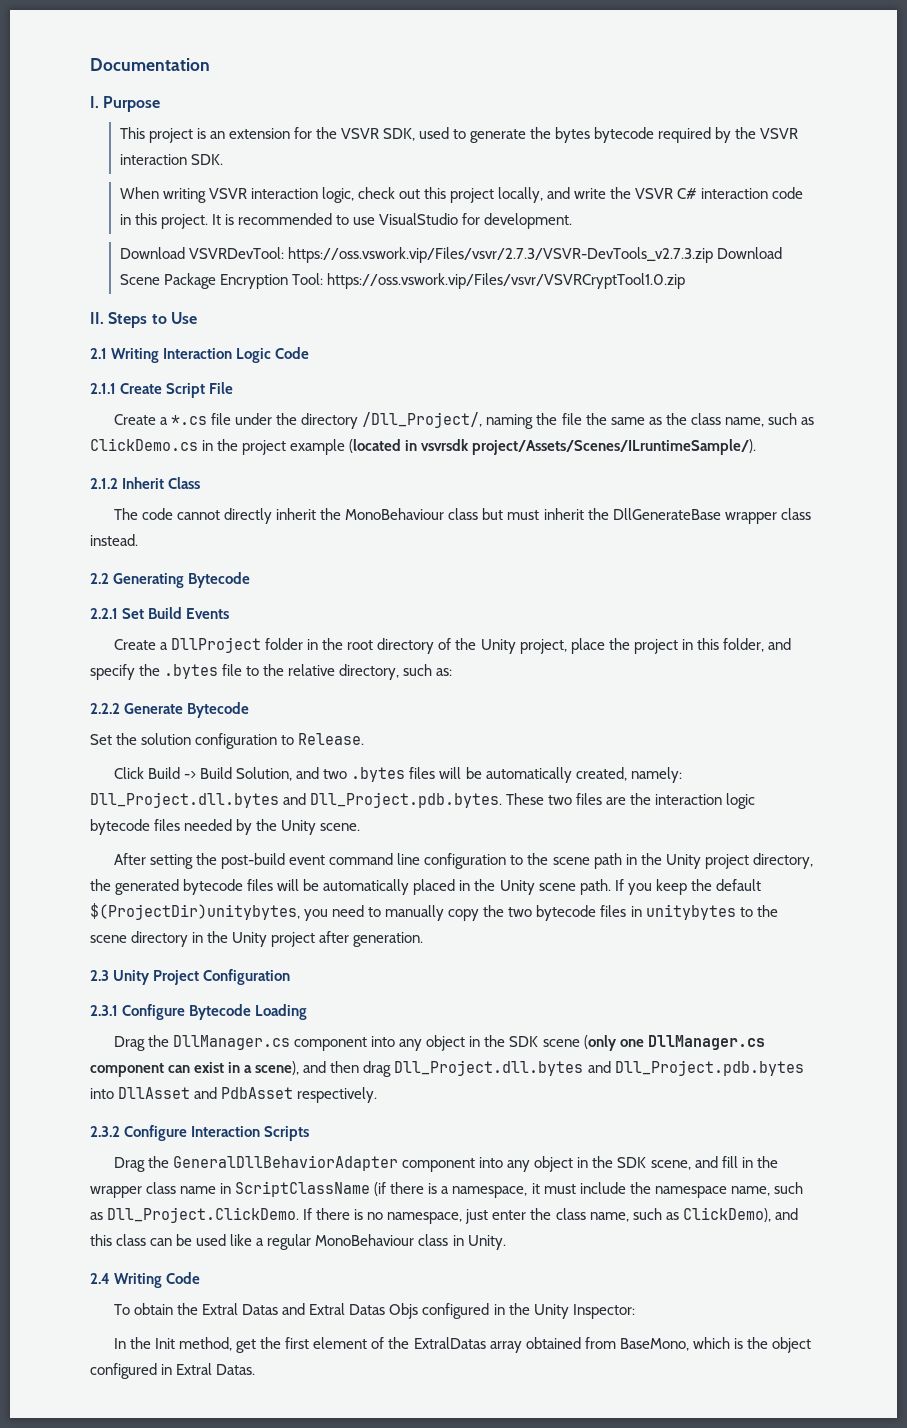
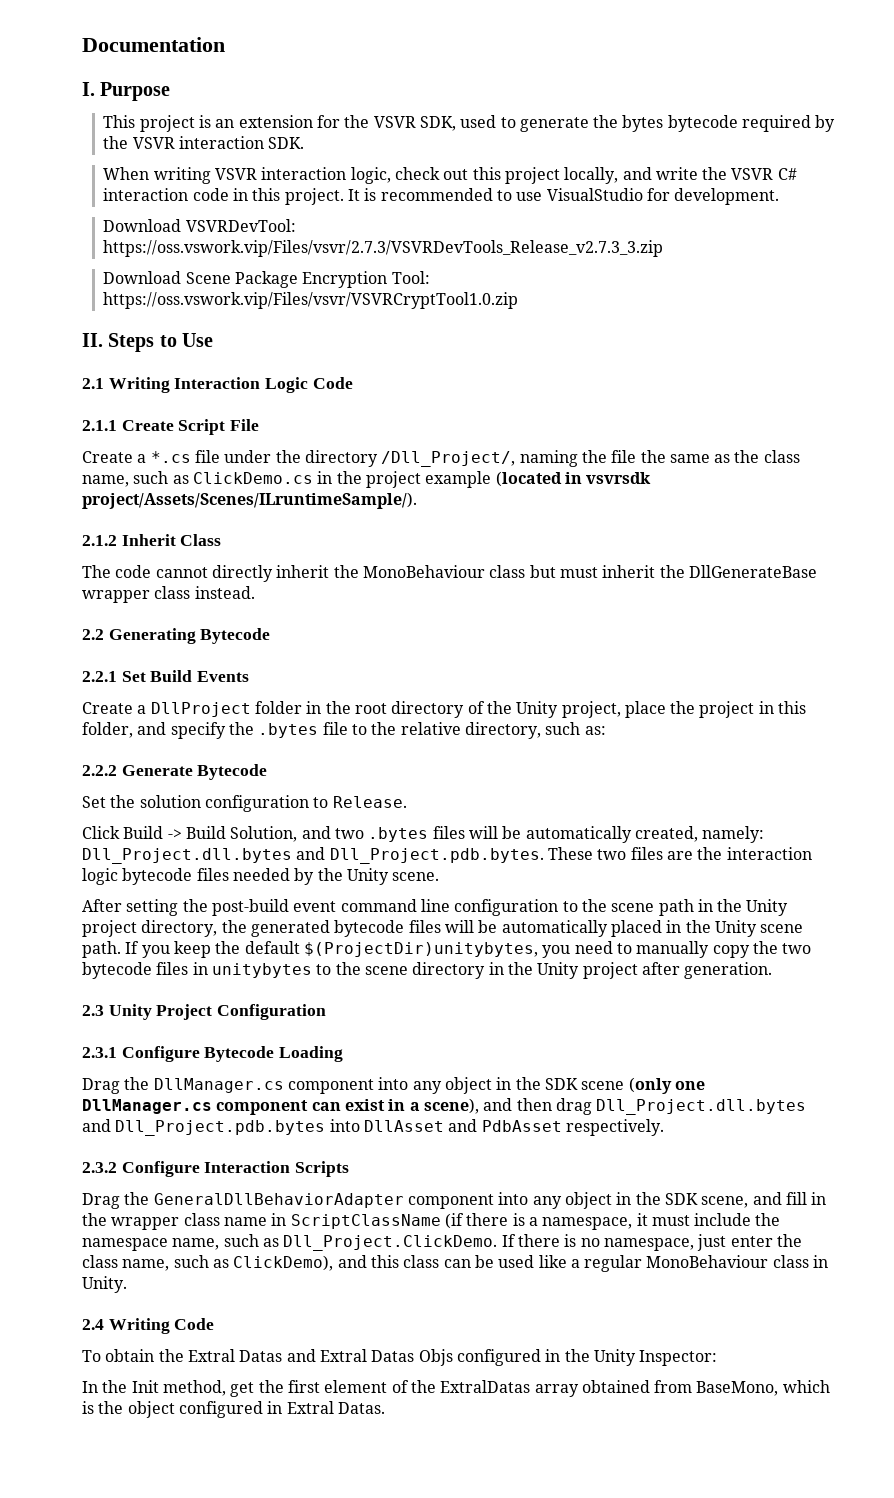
[287,247,713,263] https://oss.vswork.vip/Files/vsvr/2.7.3/VSVR-DevTools_v2.7.3.zip -> [103,240,664,257] https://oss.vswork.vip/Files/vsvr/2.7.3/VSVRDevTools_Release_v2.7.3_3.zip //

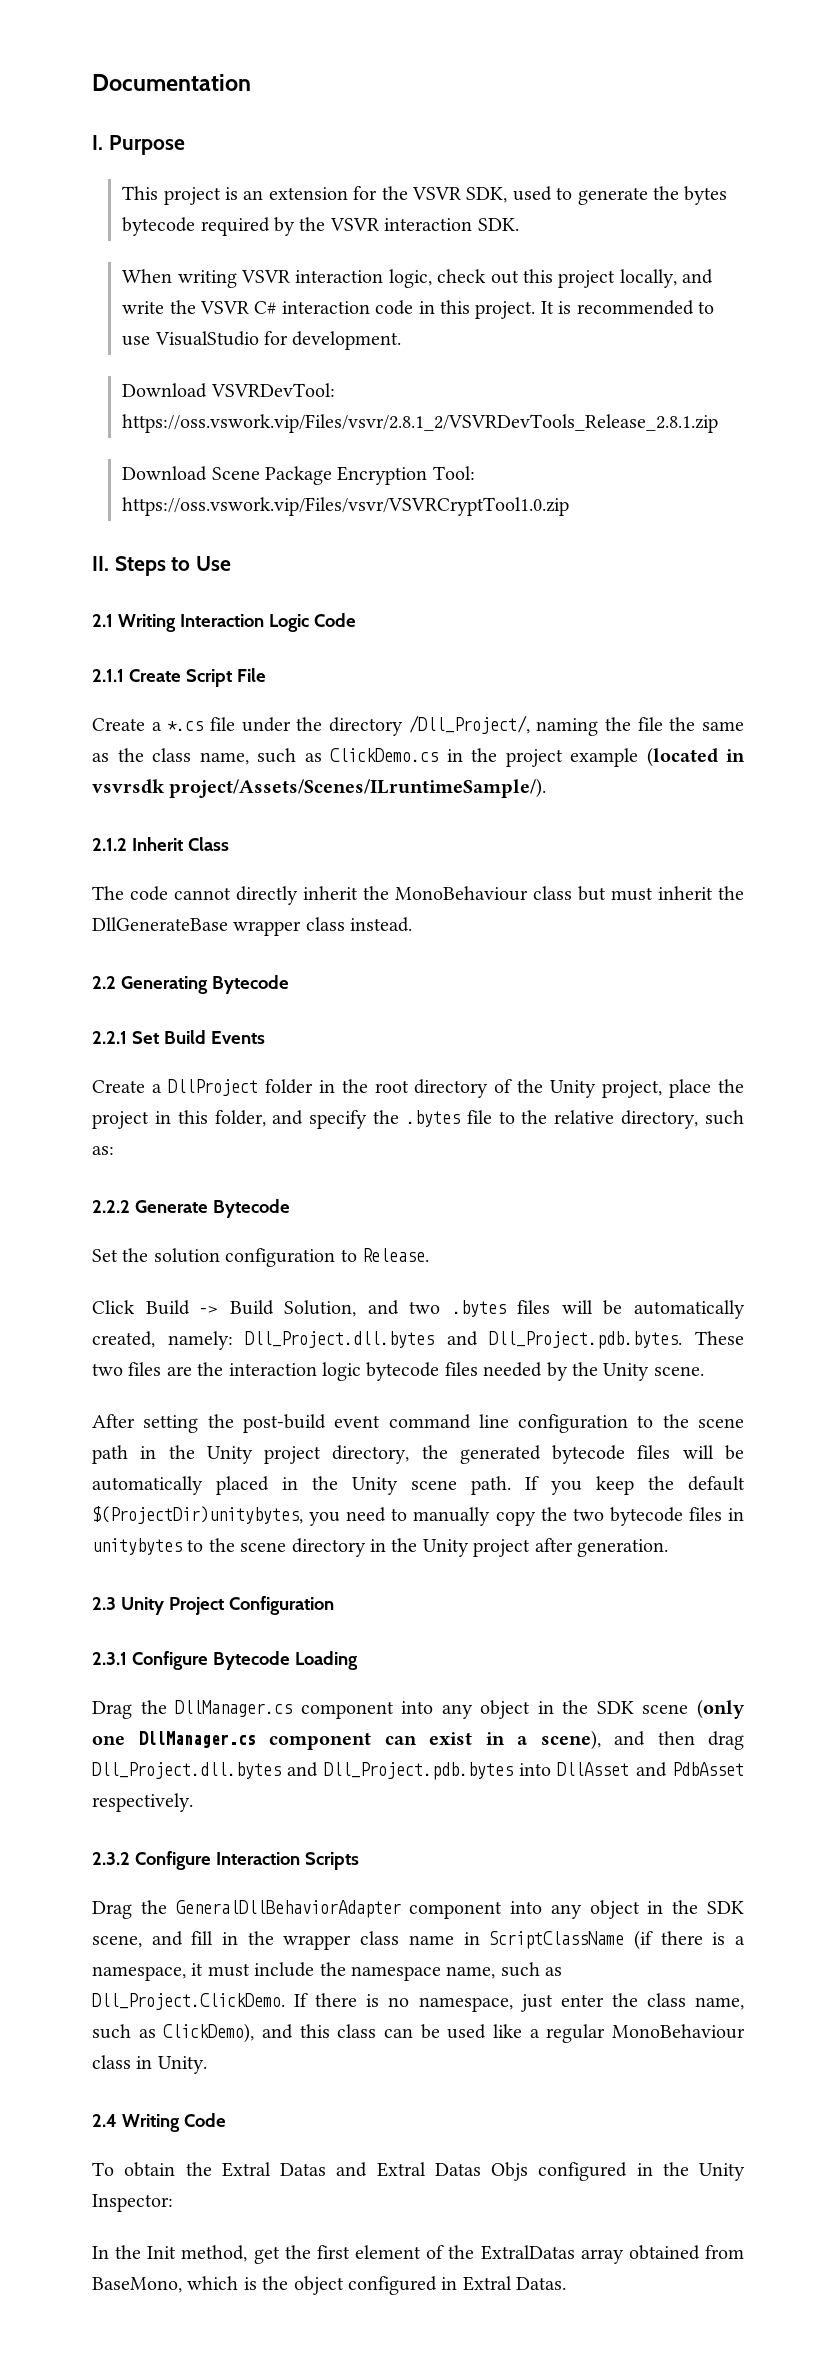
[103,240,664,257] https://oss.vswork.vip/Files/vsvr/2.7.3/VSVRDevTools_Release_v2.7.3_3.zip -> [122,414,719,433] https://oss.vswork.vip/Files/vsvr/2.8.1_2/VSVRDevTools_Release_2.8.1.zip

